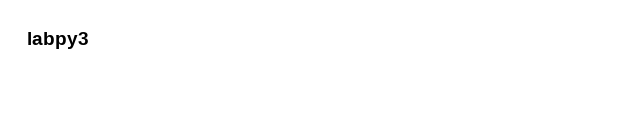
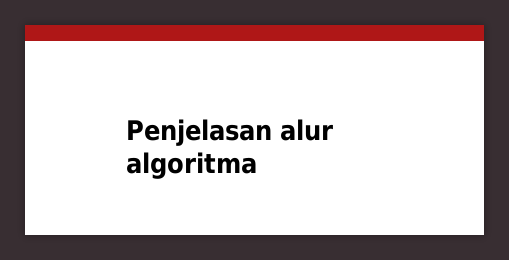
[27,32,89,49] labpy3 -> [126,119,333,146] [126,152,257,179] Penjelasan alur algoritma

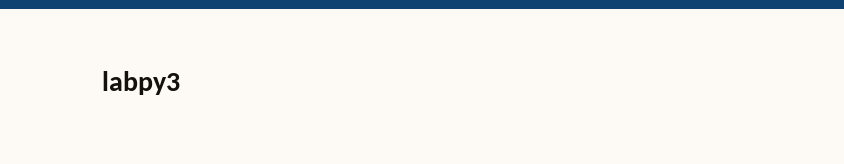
[126,119,333,146] [126,152,257,179] Penjelasan alur algoritma -> [102,71,180,95] labpy3

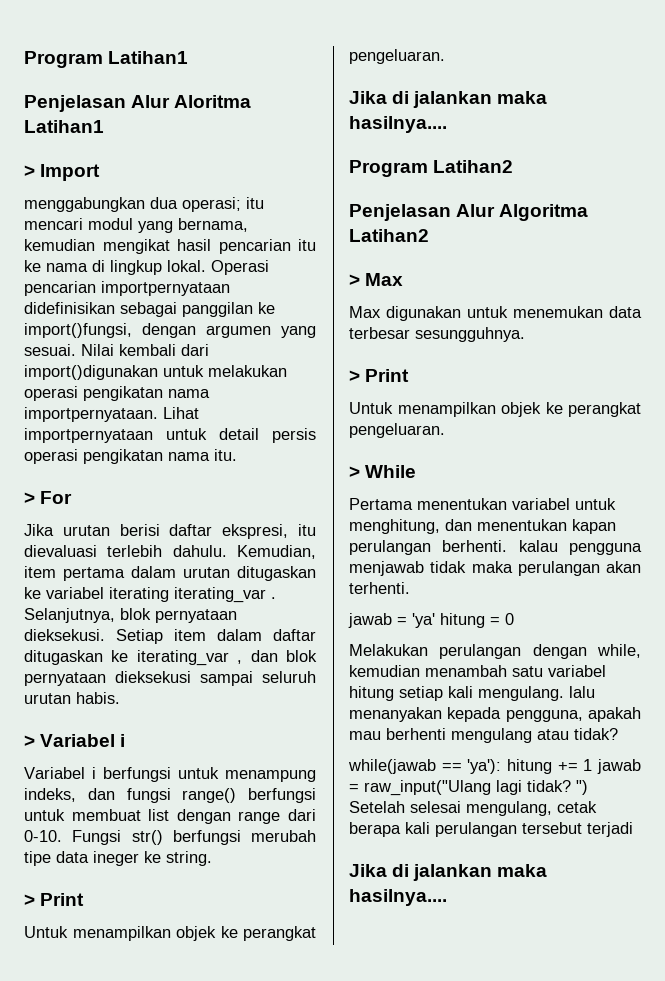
[102,71,180,95] labpy3 -> [24,51,189,68] [24,95,252,112] [24,120,104,133] [24,164,101,181] [24,197,264,212] [24,218,248,233] [24,239,316,254] [24,260,269,275] [24,281,230,296] [24,302,275,317] [24,323,316,338] [24,344,209,356] [24,365,287,380] [24,386,210,401] [24,407,199,422] [24,428,316,443] [24,449,237,464] [24,491,73,504] [24,524,317,539] [24,545,316,559] [24,566,316,581] [24,587,276,603] [24,608,237,623] [24,629,316,644] [24,650,317,666] [24,671,316,686] [24,692,120,704] [24,734,126,747] [24,767,316,782] [24,788,316,803] [24,809,316,824] [24,830,316,845] [24,851,212,866] [24,893,85,906] [24,926,316,941] [349,49,445,64] [349,91,548,108] [349,116,447,133] [349,160,514,177] [349,204,589,221] [349,229,429,242] [349,273,404,286] [349,306,642,321] [349,327,525,342] [349,369,410,382] [349,402,641,417] [349,423,445,438] [349,465,417,478] [349,498,616,510] [349,519,616,534] [349,540,642,555] [349,561,641,576] [349,582,410,594] [348,613,514,628] [349,644,641,659] [349,665,606,677] [349,686,595,701] [349,707,641,722] [349,728,618,743] [348,759,641,774] [349,780,588,796] [349,801,597,816] [349,822,633,837] [349,864,548,881] [349,889,447,906] Program Latihan1 // Penjelasan Alur Aloritma Latihan1 // > Import // menggabungkan dua operasi; itu mencari modul yang bernama, kemudian mengikat hasil pencarian itu ke nama di lingkup lokal. Operasi pencarian importpernyataan didefinisikan sebagai panggilan ke import()fungsi, dengan argumen yang sesuai. Nilai kembali dari import()digunakan untuk melakukan operasi pengikatan nama importpernyataan. Lihat importpernyataan untuk detail persis operasi pengikatan nama itu. // > For // Jika urutan berisi daftar ekspresi, itu dievaluasi terlebih dahulu. Kemudian, item pertama dalam urutan ditugaskan ke variabel iterating iterating_var . Selanjutnya, blok pernyataan dieksekusi. Setiap item dalam daftar ditugaskan ke iterating_var , dan blok pernyataan dieksekusi sampai seluruh urutan habis. // > Variabel i // Variabel i berfungsi untuk menampung indeks, dan fungsi range() berfungsi untuk membuat list dengan range dari 0-10. Fungsi str() berfungsi merubah tipe data ineger ke string. // > Print // Untuk menampilkan objek ke perangkat pengeluaran. // Jika di jalankan maka hasilnya.... // Program Latihan2 // Penjelasan Alur Algoritma Latihan2 // > Max // Max digunakan untuk menemukan data terbesar sesungguhnya. // > Print // Untuk menampilkan objek ke perangkat pengeluaran. // > While // Pertama menentukan variabel untuk menghitung, dan menentukan kapan perulangan berhenti. kalau pengguna menjawab tidak maka perulangan akan terhenti. // jawab = 'ya' hitung = 0 // Melakukan perulangan dengan while, kemudian menambah satu variabel hitung setiap kali mengulang. lalu menanyakan kepada pengguna, apakah mau berhenti mengulang atau tidak? // while(jawab == 'ya'): hitung += 1 jawab = raw_input("Ulang lagi tidak? ") Setelah selesai mengulang, cetak berapa kali perulangan tersebut terjadi // Jika di jalankan maka hasilnya....

